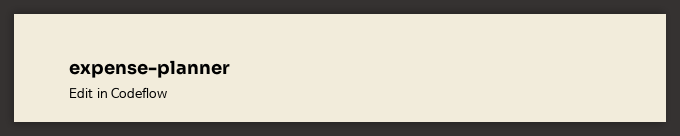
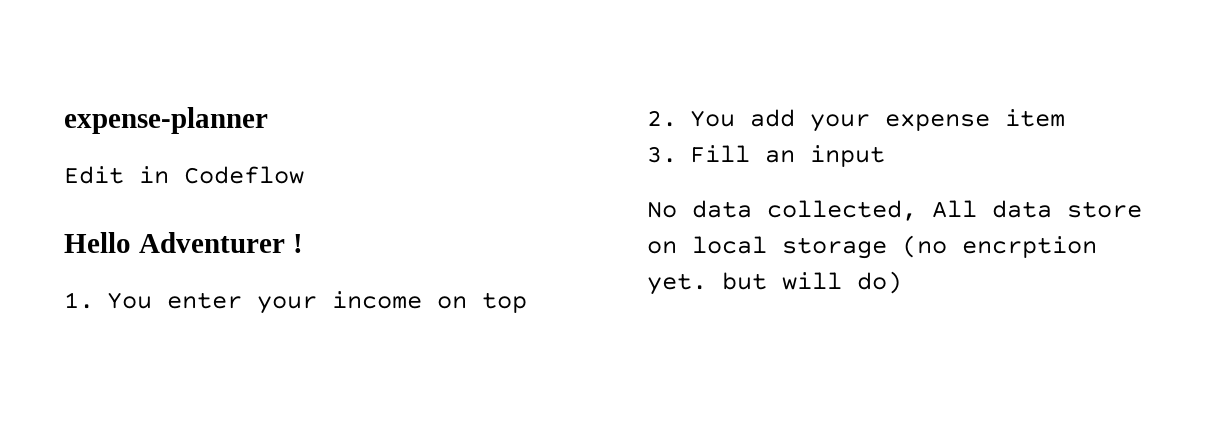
(168, 92) none -> [64,232,303,253] [64,291,527,314] [647,109,1065,132] [647,145,885,167] [647,200,1142,221] [647,235,1097,259] [647,271,902,295] // Hello Adventurer ! // 1. You enter your income on top // 2. You add your expense item // 3. Fill an input // No data collected, All data store on local storage (no encrption yet. but will do)

